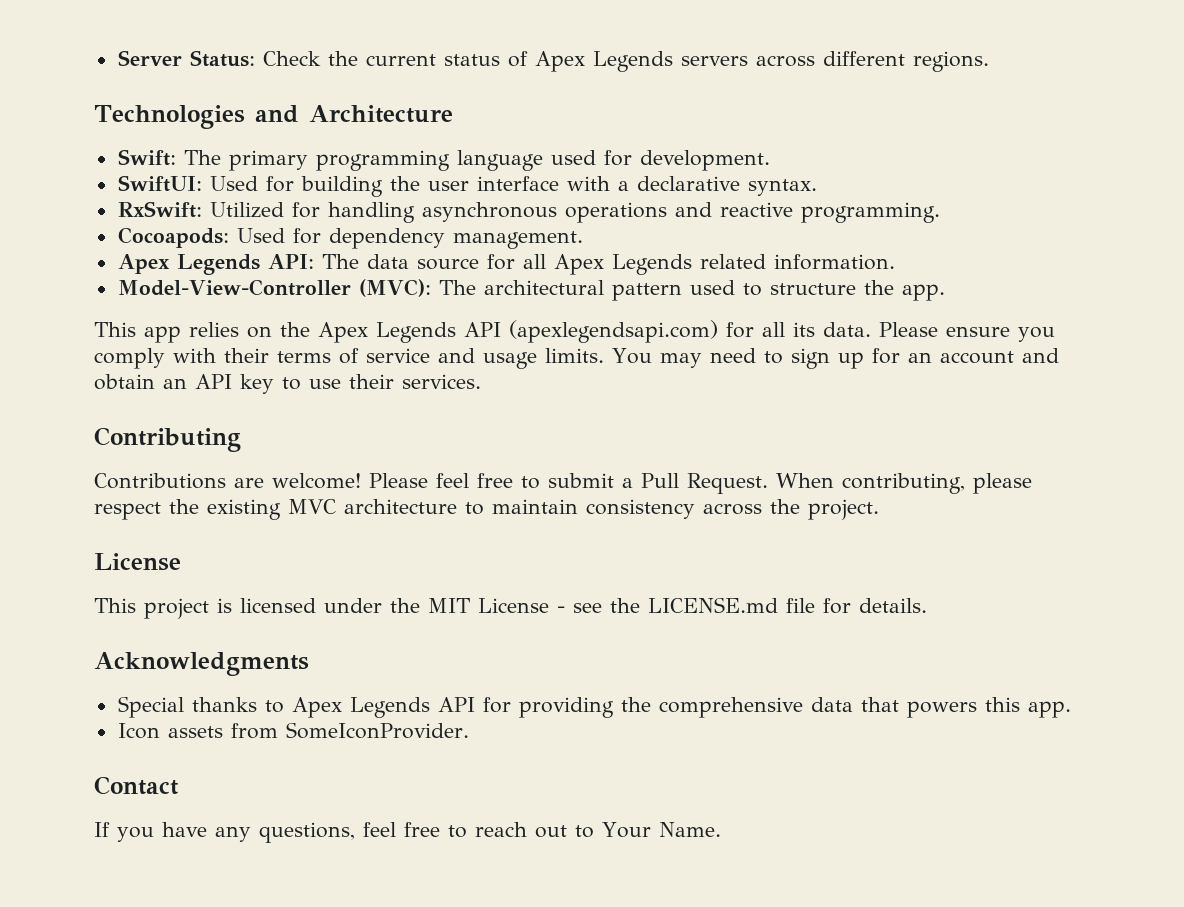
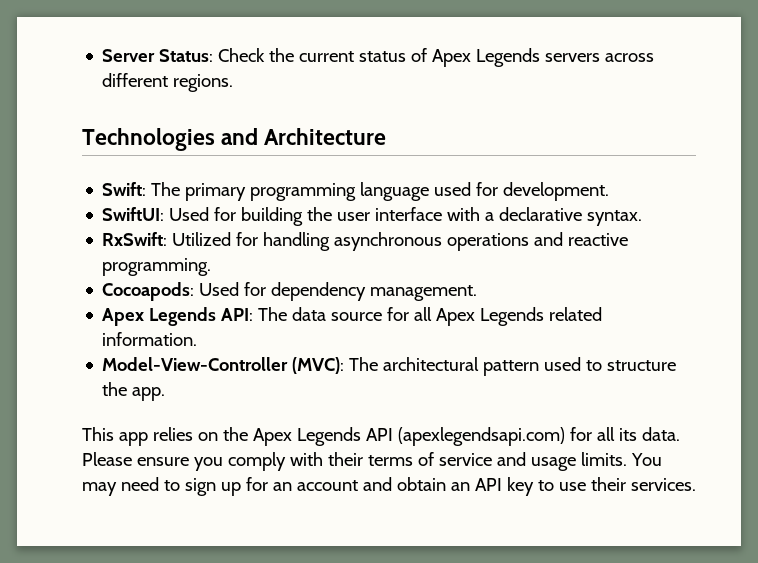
[94,427,241,452] [94,473,1032,494] [94,499,879,520] [94,553,181,571] [94,597,927,619] [94,652,309,676] [117,696,1071,718] [117,722,469,739] [94,776,179,795] [94,822,721,843] // Contributing // Contributions are welcome! Please feel free to submit a Pull Request. When contributing, please respect the existing MVC architecture to maintain consistency across the project. // License // This project is licensed under the MIT License - see the LICENSE.md file for details. // Acknowledgments // Special thanks to Apex Legends API for providing the comprehensive data that powers this app. // Icon assets from SomeIconProvider. // Contact // If you have any questions, feel free to reach out to Your Name. -> (696, 484) none

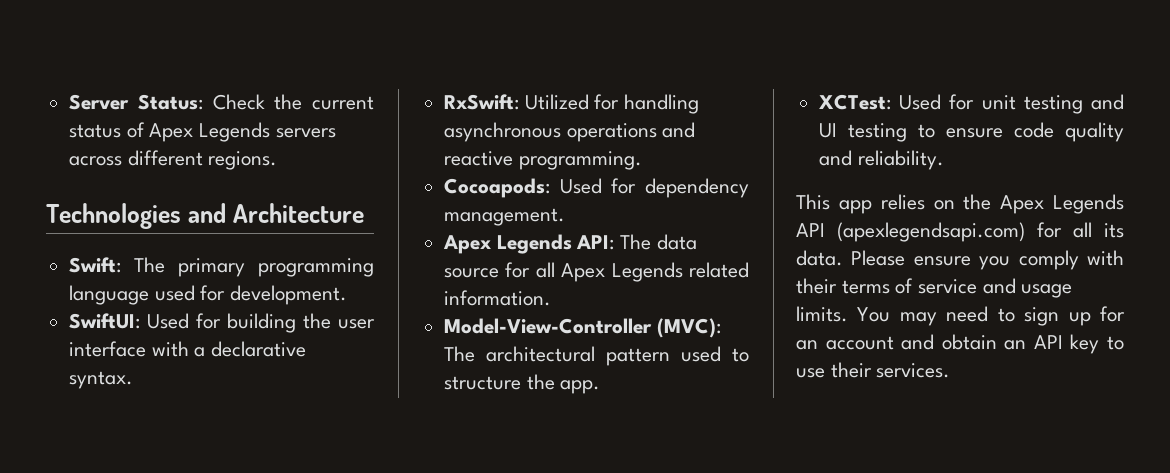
(166, 394) none -> [819,94,1124,114] [819,122,1124,142] [819,150,944,170] // XCTest: Used for unit testing and UI testing to ensure code quality and reliability.

